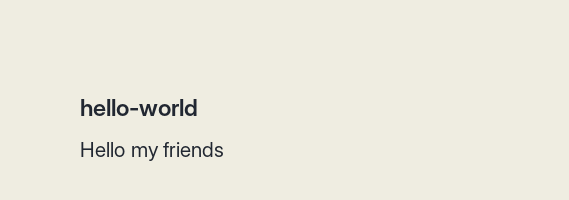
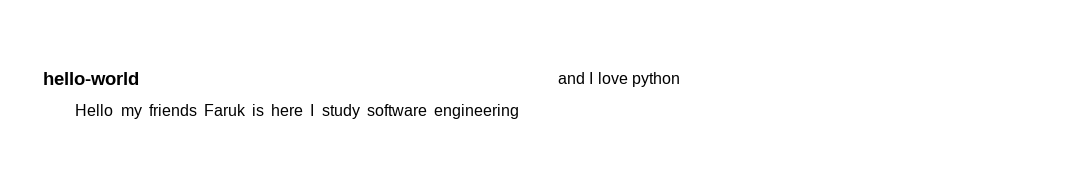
(225, 149) none -> [203,104,519,119] [558,72,680,87] Faruk is here I study software engineering and I love python

